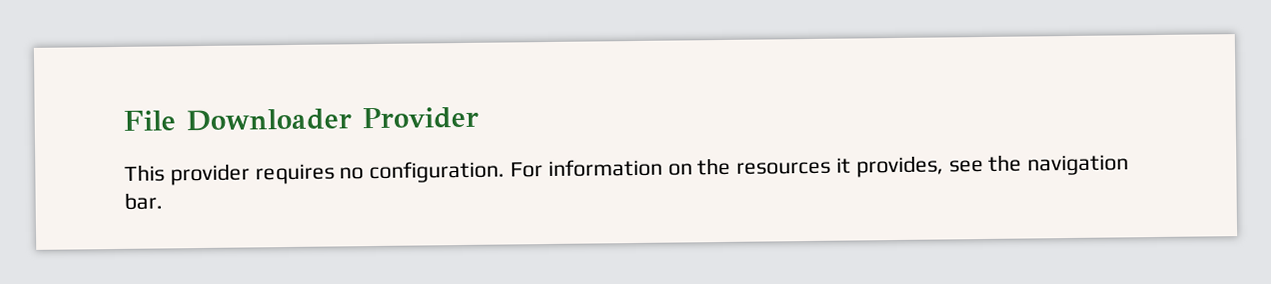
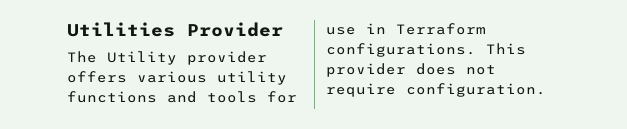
[123,108,352,132] File Downloader -> [67,22,175,37] Utilities
[124,154,1130,186] [124,192,163,210] This provider requires no configuration. For information on the resources it provides, see the navigation bar. -> [67,51,267,65] [67,71,287,85] [67,91,297,103] [326,23,486,35] [326,43,526,57] [326,63,496,77] [326,83,546,97] The Utility provider offers various utility functions and tools for use in Terraform configurations. This provider does not require configuration.

